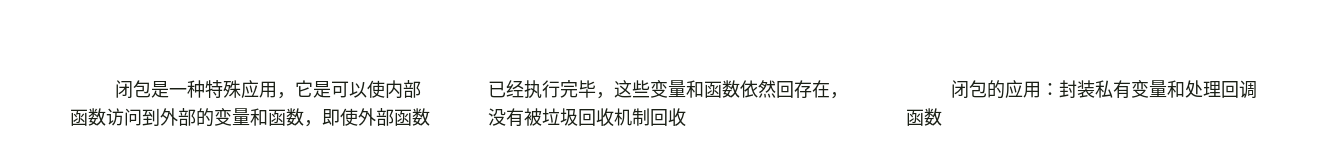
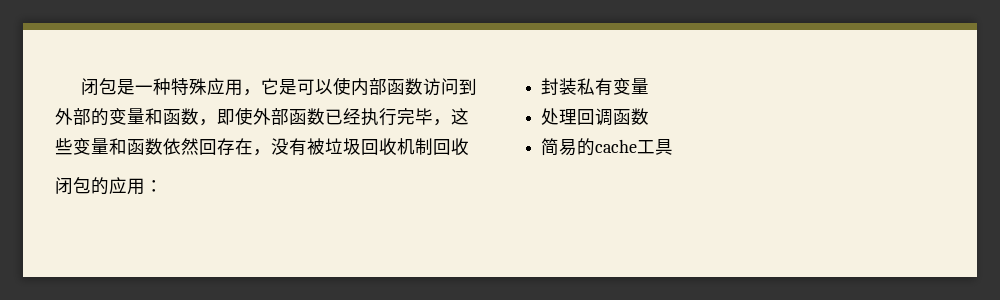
(1059, 89) none -> (163, 186) //
[1166,80,1185,98] 和 -> (650, 86) //
(942, 117) none -> [541,138,674,156] // 简易的cache工具

